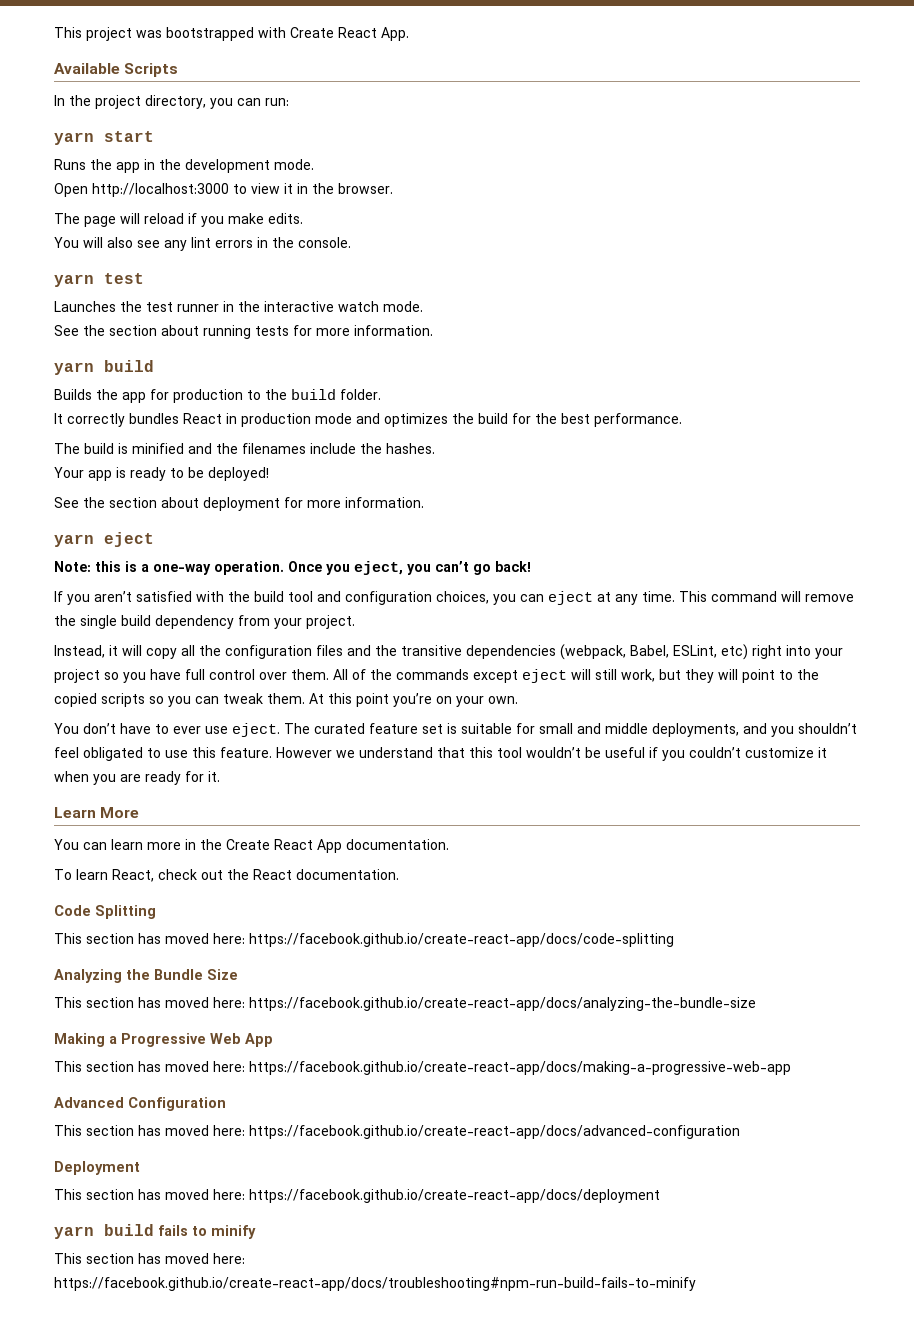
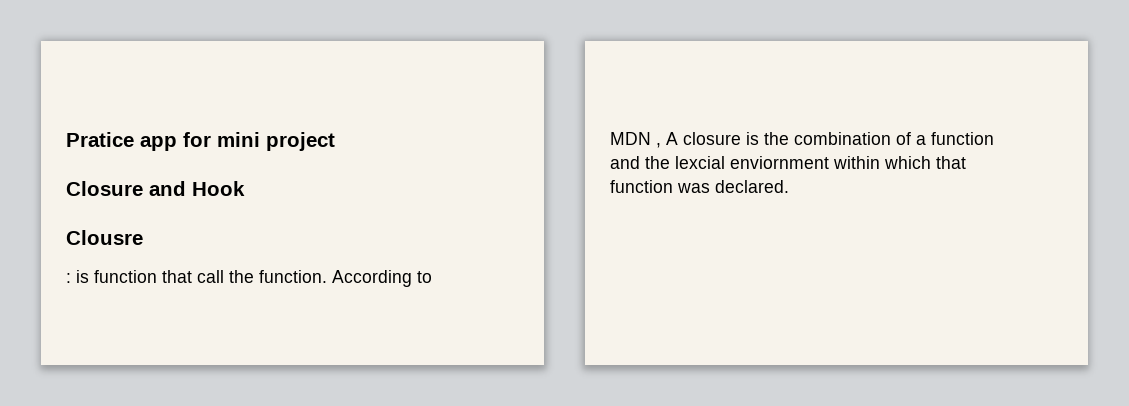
[54,27,409,41] [54,63,179,77] [54,95,289,109] [54,131,154,145] [54,159,314,173] [54,183,393,197] [54,213,303,227] [54,237,351,251] [54,273,144,287] [54,301,423,312] [54,325,433,339] [54,360,154,375] [54,389,381,403] [54,413,682,427] [54,443,435,454] [54,467,269,481] [54,497,424,511] [54,532,154,547] [54,561,531,575] [54,591,854,605] [54,615,355,629] [54,644,843,660] [54,669,819,683] [54,693,518,707] [54,723,857,737] [54,747,827,761] [54,771,220,785] [54,807,140,818] [54,839,449,853] [54,869,399,882] [54,905,156,919] [54,933,674,947] [54,969,238,983] [54,997,756,1011] [54,1033,273,1047] [54,1061,791,1075] [54,1097,226,1111] [54,1125,740,1139] [54,1161,140,1175] [54,1189,660,1203] [54,1224,256,1239] [54,1253,245,1264] [54,1277,696,1291] This project was bootstrapped with Create React App. // Available Scripts // In the project directory, you can run: // yarn start // Runs the app in the development mode. // Open http://localhost:3000 to view it in the browser. // The page will reload if you make edits. // You will also see any lint errors in the console. // yarn test // Launches the test runner in the interactive watch mode. // See the section about running tests for more information. // yarn build // Builds the app for production to the build folder. // It correctly bundles React in production mode and optimizes the build for the best performance. // The build is minified and the filenames include the hashes. // Your app is ready to be deployed! // See the section about deployment for more information. // yarn eject // Note: this is a one-way operation. Once you eject, you can’t go back! // If you aren’t satisfied with the build tool and configuration choices, you can eject at any time. This command will remove the single build dependency from your project. // Instead, it will copy all the configuration files and the transitive dependencies (webpack, Babel, ESLint, etc) right into your project so you have full control over them. All of the commands except eject will still work, but they will point to the copied scripts so you can tweak them. At this point you’re on your own. // You don’t have to ever use eject. The curated feature set is suitable for small and middle deployments, and you shouldn’t feel obligated to use this feature. However we understand that this tool wouldn’t be useful if you couldn’t customize it when you are ready for it. // Learn More // You can learn more in the Create React App documentation. // To learn React, check out the React documentation. // Code Splitting // This section has moved here: https://facebook.github.io/create-react-app/docs/code-splitting // Analyzing the Bundle Size // This section has moved here: https://facebook.github.io/create-react-app/docs/analyzing-the-bundle-size // Making a Progressive Web App // This section has moved here: https://facebook.github.io/create-react-app/docs/making-a-progressive-web-app // Advanced Configuration // This section has moved here: https://facebook.github.io/create-react-app/docs/advanced-configuration // Deployment // This section has moved here: https://facebook.github.io/create-react-app/docs/deployment // yarn build fails to minify // This section has moved here: https://facebook.github.io/create-react-app/docs/troubleshooting#npm-run-build-fails-to-minify -> [66,132,335,151] [66,181,245,196] [66,230,143,245] [66,270,432,287] [610,132,994,148] [610,156,966,169] [610,180,789,193] Pratice app for mini project // Closure and Hook // Clousre // : is function that call the function. According to MDN , A closure is the combination of a function and the lexcial enviornment within which that function was declared.

